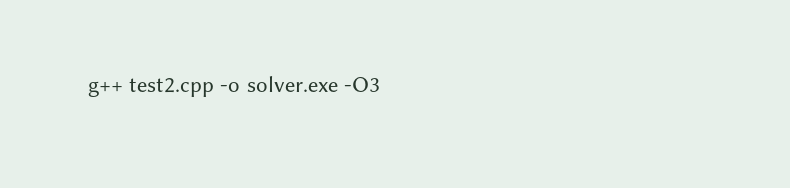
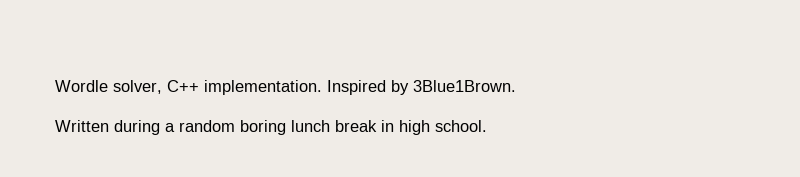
[88,76,380,97] g++ test2.cpp -o solver.exe -O3 -> [55,80,516,95] [55,120,487,135] Wordle solver, C++ implementation. Inspired by 3Blue1Brown. // Written during a random boring lunch break in high school.

